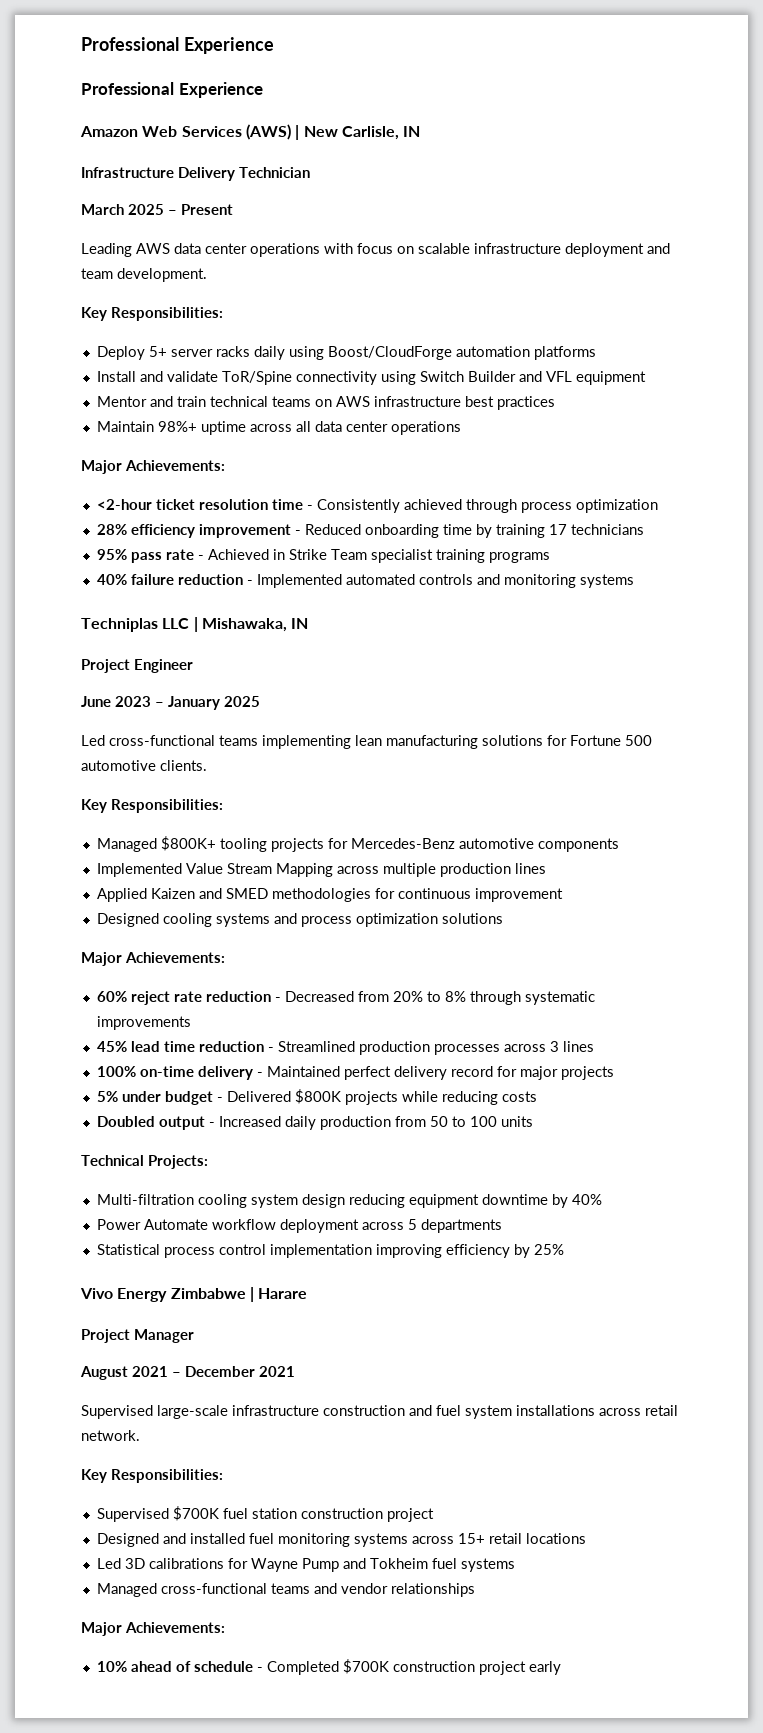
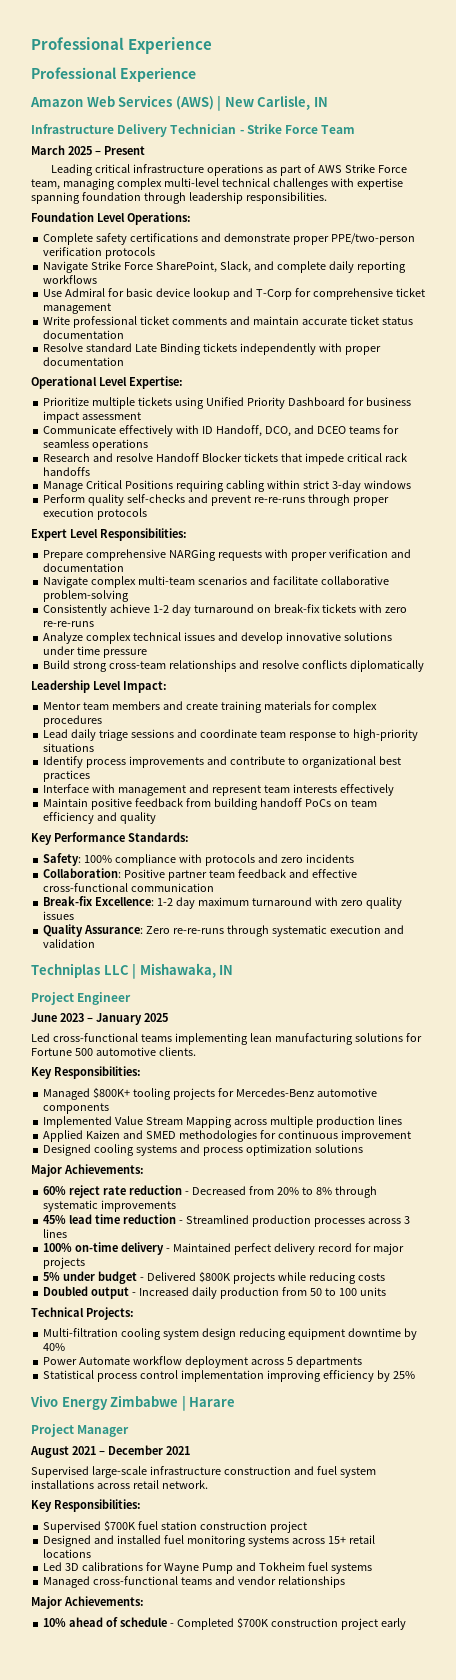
(311, 172) none -> [239,124,356,134] - Strike Force Team
[136,243,670,257] [81,268,207,282] [81,307,223,321] [96,346,596,360] [96,371,646,385] [96,396,555,410] [96,421,461,435] [81,460,225,474] [96,499,658,513] [96,524,644,538] [96,549,550,563] [96,574,634,588] AWS data center operations with focus on scalable infrastructure deployment and team development. // Key Responsibilities: // Deploy 5+ server racks daily using Boost/CloudForge automation platforms // Install and validate ToR/Spine connectivity using Switch Builder and VFL equipment // Mentor and train technical teams on AWS infrastructure best practices // Maintain 98%+ uptime across all data center operations // Major Achievements: // <2-hour ticket resolution time - Consistently achieved through process optimization // 28% efficiency improvement - Reduced onboarding time by training 17 technicians // 95% pass rate - Achieved in Strike Team specialist training programs // 40% failure reduction - Implemented automated controls and monitoring systems -> [94,164,407,176] [31,178,403,190] [31,192,327,204] [31,212,191,225] [43,233,415,245] [43,247,156,259] [43,261,406,273] [43,275,98,284] [43,288,425,300] [43,303,112,314] [43,316,413,328] [43,330,125,339] [43,343,381,355] [43,357,125,366] [31,376,183,389] [43,397,411,409] [43,411,142,423] [43,425,399,437] [43,439,149,451] [43,453,407,465] [43,467,91,476] [43,480,411,492] [43,494,389,506] [43,508,148,520] [31,528,187,541] [43,549,411,561] [43,563,125,572] [43,576,389,588] [43,590,130,602] [43,604,407,616] [43,621,95,627] [43,632,392,644] [43,646,148,658] [43,660,424,672] [31,680,167,693] [43,701,377,713] [43,715,103,727] [43,729,418,741] [43,743,95,752] [43,756,401,768] [43,770,91,782] [43,784,394,796] [43,798,377,810] [43,812,157,824] [31,832,189,845] [43,853,354,866] [43,868,357,881] [43,883,215,892] [43,896,402,909] [43,911,75,920] [43,924,404,937] [43,939,96,948] critical infrastructure operations as part of AWS Strike Force team, managing complex multi-level technical challenges with expertise spanning foundation through leadership responsibilities. // Foundation Level Operations: // Complete safety certifications and demonstrate proper PPE/two-person verification protocols // Navigate Strike Force SharePoint, Slack, and complete daily reporting workflows // Use Admiral for basic device lookup and T-Corp for comprehensive ticket management // Write professional ticket comments and maintain accurate ticket status documentation // Resolve standard Late Binding tickets independently with proper documentation // Operational Level Expertise: // Prioritize multiple tickets using Unified Priority Dashboard for business impact assessment // Communicate effectively with ID Handoff, DCO, and DCEO teams for seamless operations // Research and resolve Handoff Blocker tickets that impede critical rack handoffs // Manage Critical Positions requiring cabling within strict 3-day windows // Perform quality self-checks and prevent re-re-runs through proper execution protocols // Expert Level Responsibilities: // Prepare comprehensive NARGing requests with proper verification and documentation // Navigate complex multi-team scenarios and facilitate collaborative problem-solving // Consistently achieve 1-2 day turnaround on break-fix tickets with zero re-re-runs // Analyze complex technical issues and develop innovative solutions under time pressure // Build strong cross-team relationships and resolve conflicts diplomatically // Leadership Level Impact: // Mentor team members and create training materials for complex procedures // Lead daily triage sessions and coordinate team response to high-priority situations // Identify process improvements and contribute to organizational best practices // Interface with management and represent team interests effectively // Maintain positive feedback from building handoff PoCs on team efficiency and quality // Key Performance Standards: // Safety: 100% compliance with protocols and zero incidents // Collaboration: Positive partner team feedback and effective cross-functional communication // Break-fix Excellence: 1-2 day maximum turnaround with zero quality issues // Quality Assurance: Zero re-re-runs through systematic execution and validation

